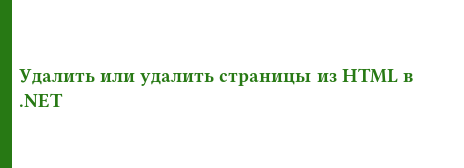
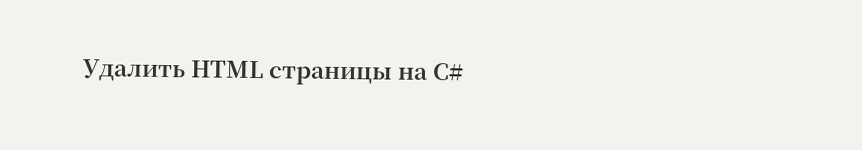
[100,68,413,86] [19,93,63,108] или удалить страницы из HTML в .NET -> [190,60,465,86] HTML страницы на C#

